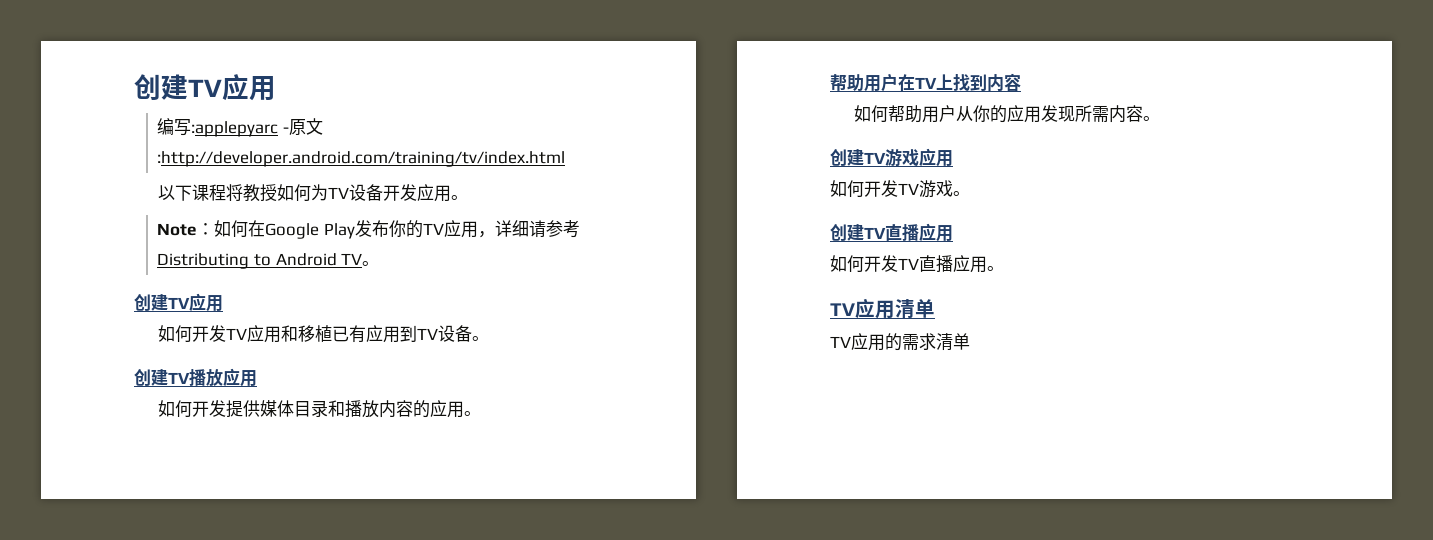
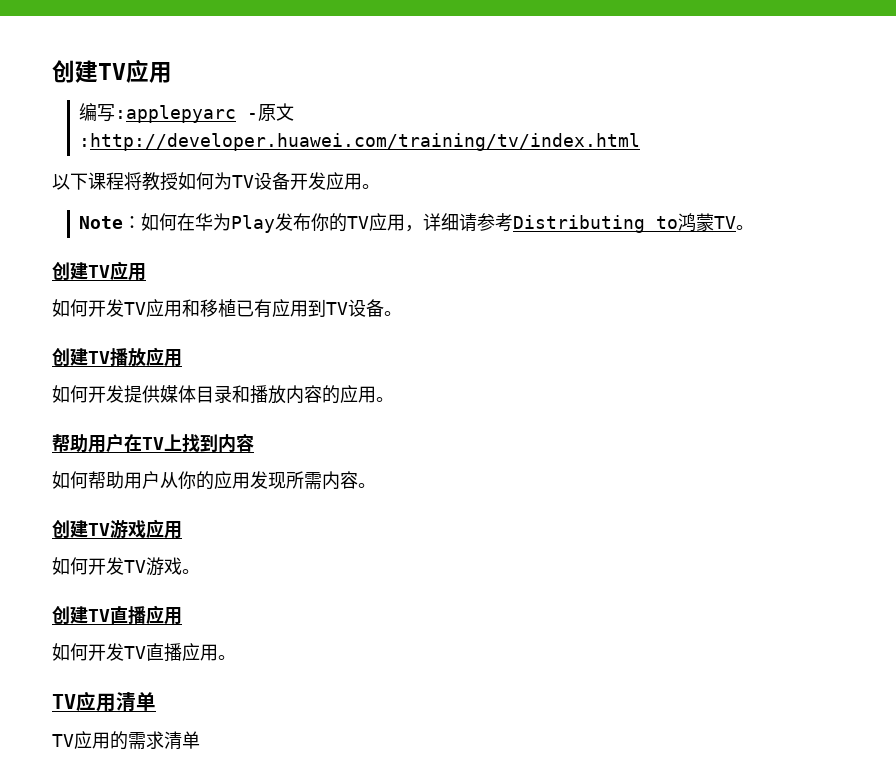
[157,151,566,167] :http://developer.android.com/training/tv/index.html -> [79,133,641,151] :http://developer.huawei.com/training/tv/index.html
[265,223,320,239] Google -> [195,213,232,231] 华为
[275,253,337,266] Android -> [678,213,715,232] 鸿蒙

